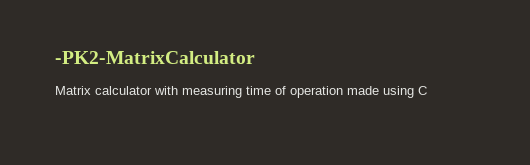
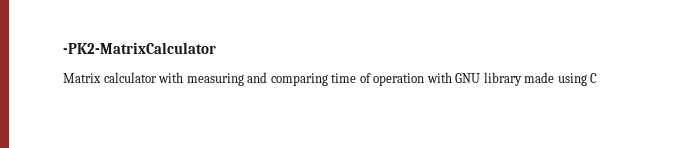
(242, 92) none -> [247,72,328,86] and comparing
(343, 92) none -> [426,72,522,86] with GNU library

